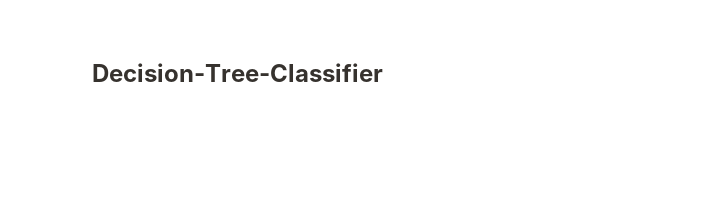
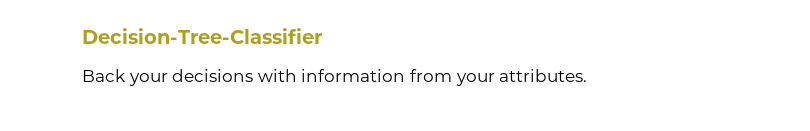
(383, 72) none -> [82,69,588,86] // Back your decisions with information from your attributes.

